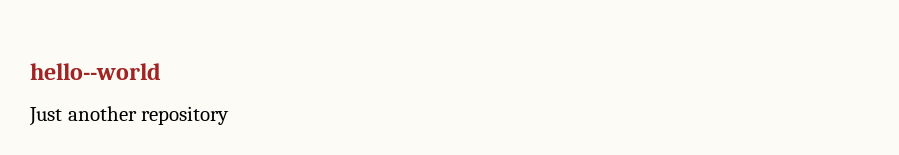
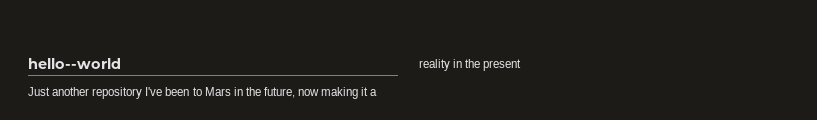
(230, 115) none -> [145,87,378,99] [419,59,522,71] I've been to Mars in the future, now making it a reality in the present

